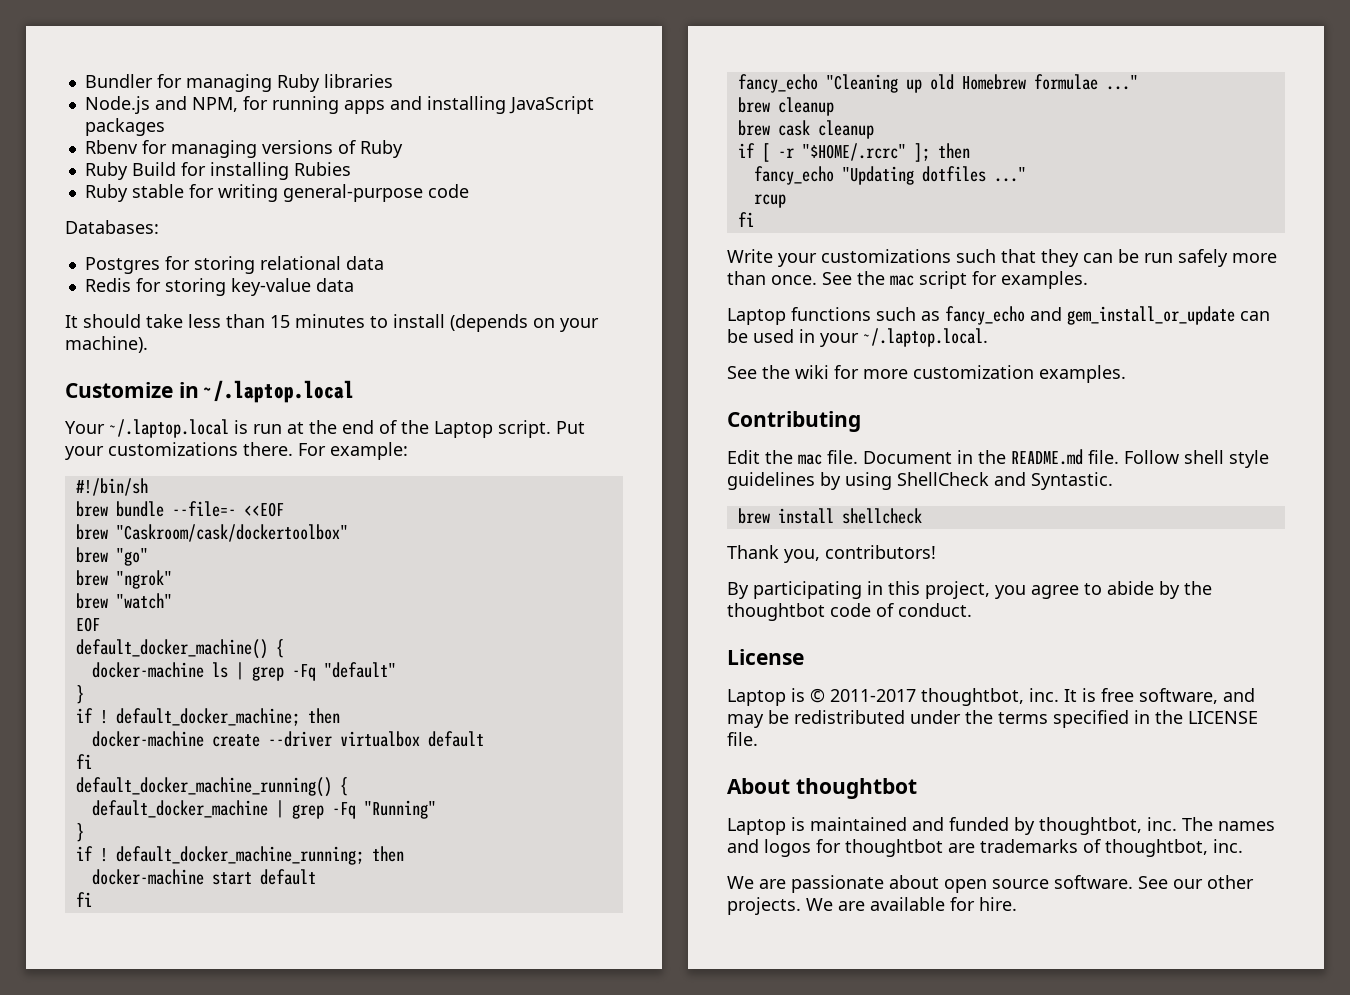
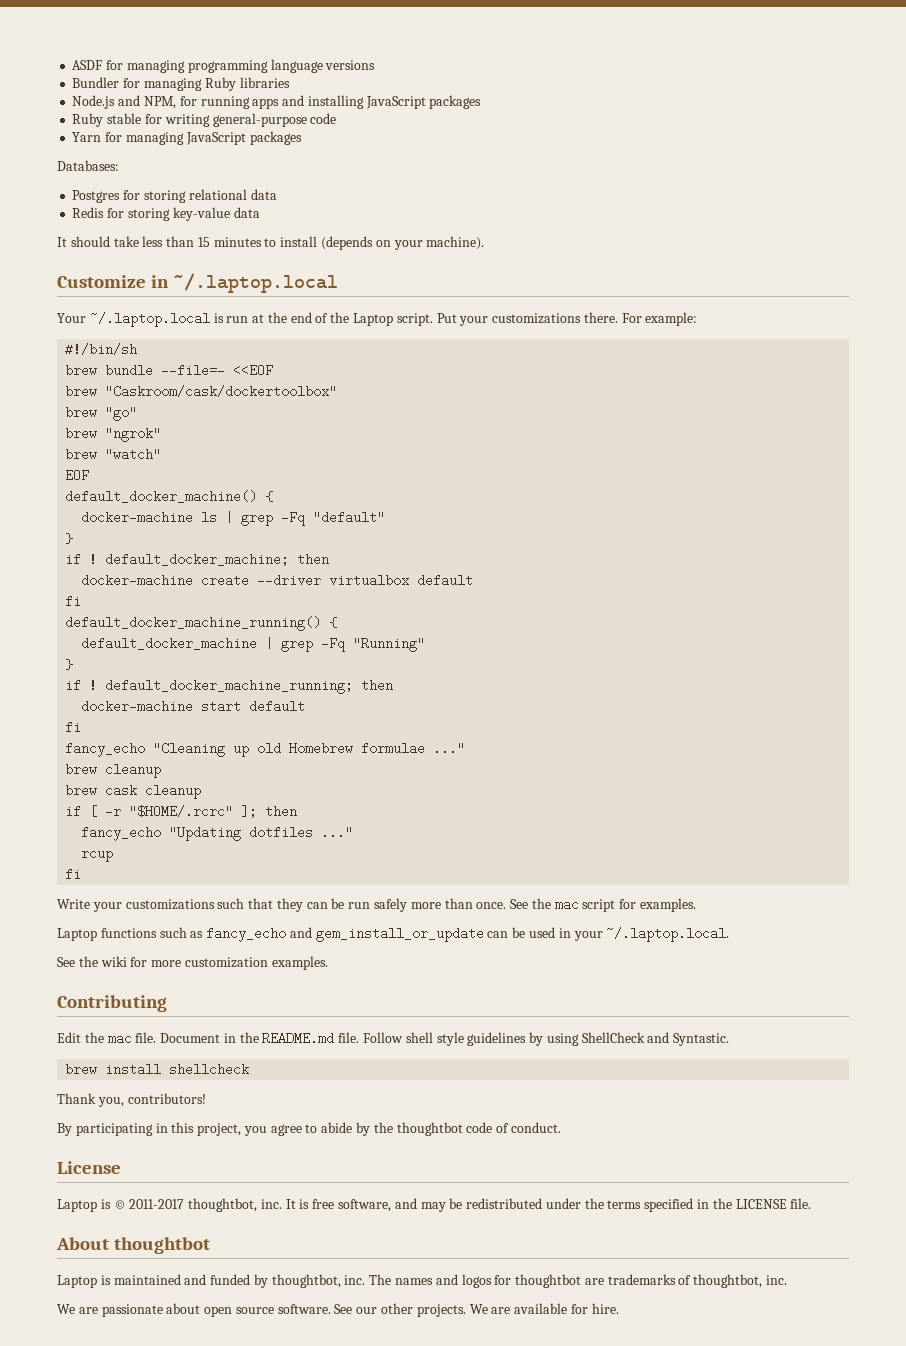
(84, 81) none -> [72,59,376,73] ASDF for managing programming language versions //
[84,140,403,158] [84,162,351,180] // Rbenv for managing versions of Ruby // Ruby Build for installing Rubies -> (482, 102) none
(469, 191) none -> [72,131,302,145] // Yarn for managing JavaScript packages

